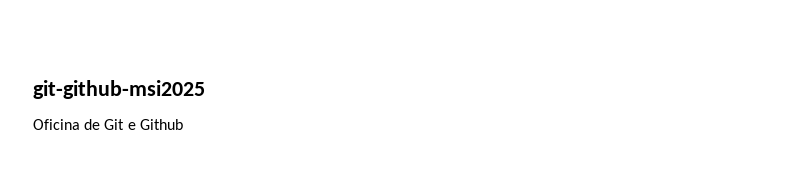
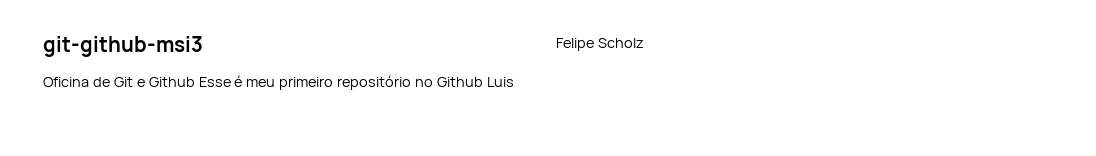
[33,80,205,99] git-github-msi2025 -> [43,36,203,57] git-github-msi3
(183, 124) none -> [198,75,514,90] [556,38,644,51] Esse é meu primeiro repositório no Github Luis Felipe Scholz

